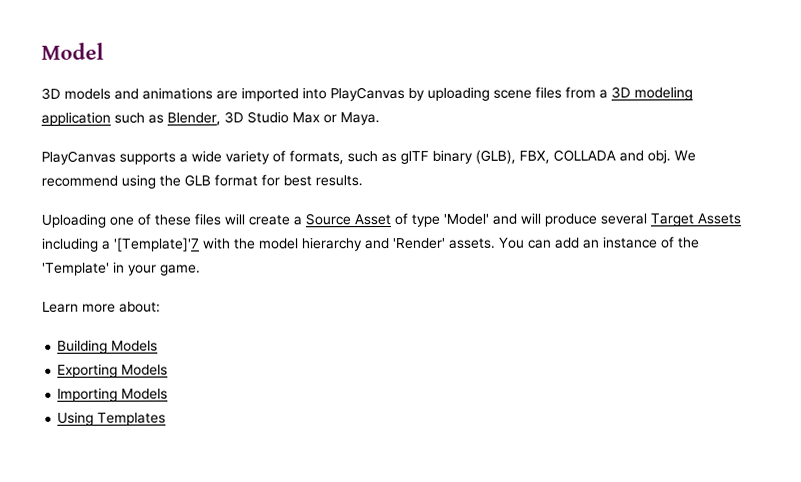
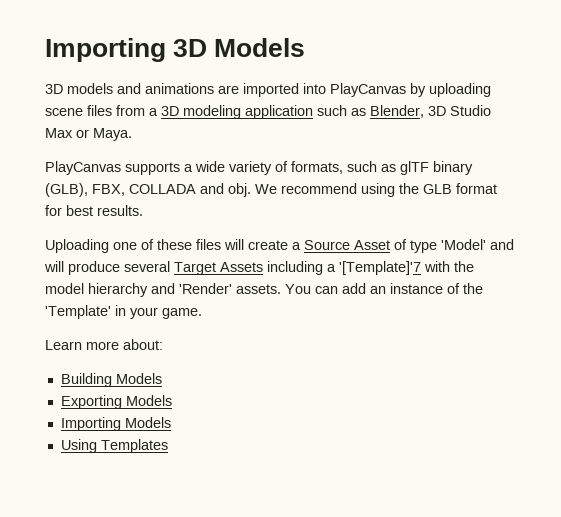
[41,42,104,60] Model -> [45,38,306,62] Importing 3D Models

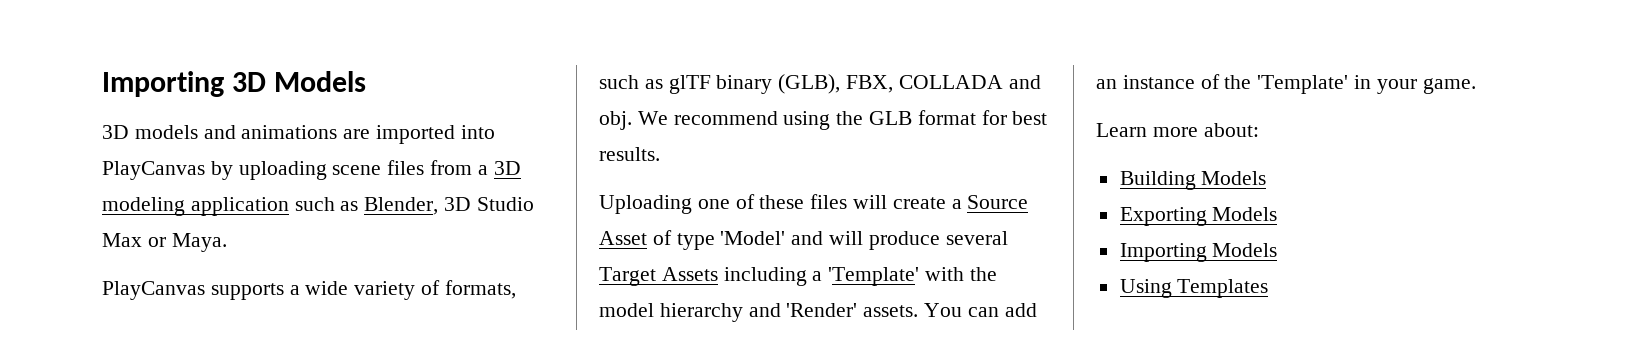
[339,261,421,275] '[Template]'7 -> [828,267,920,286] 'Template'

